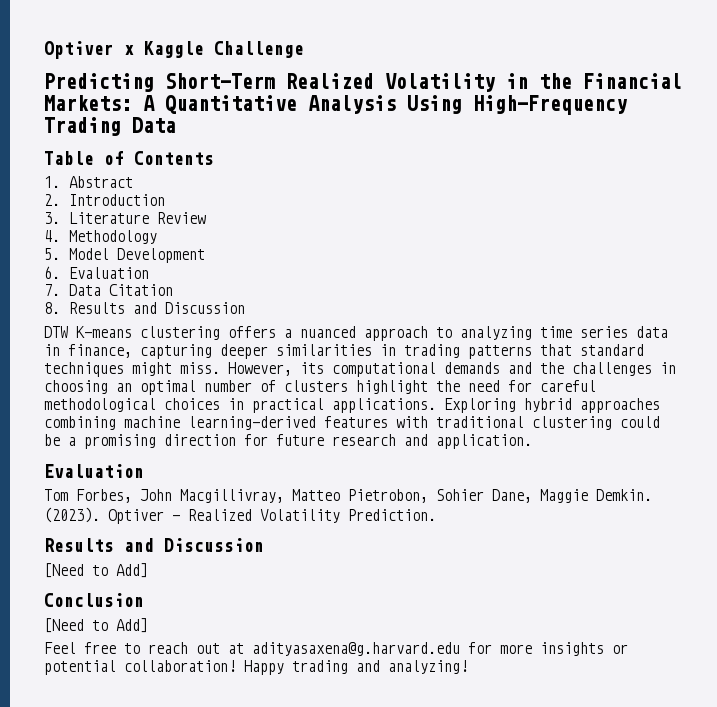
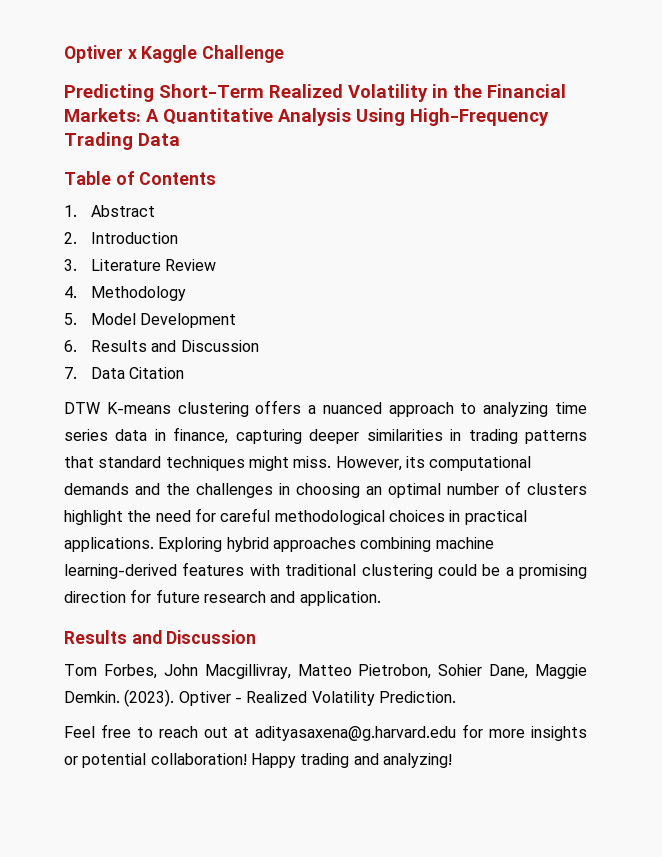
[68,267,149,279] Evaluation -> [90,340,259,352] Results and Discussion
[44,302,245,314] // 8. Results and Discussion -> (185, 373) none
[44,464,144,478] Evaluation -> [64,630,257,644] Results and Discussion
[44,538,264,552] [44,563,148,578] [44,593,144,607] [44,618,148,633] // Results and Discussion // [Need to Add] // Conclusion // [Need to Add] -> (456, 697) none

